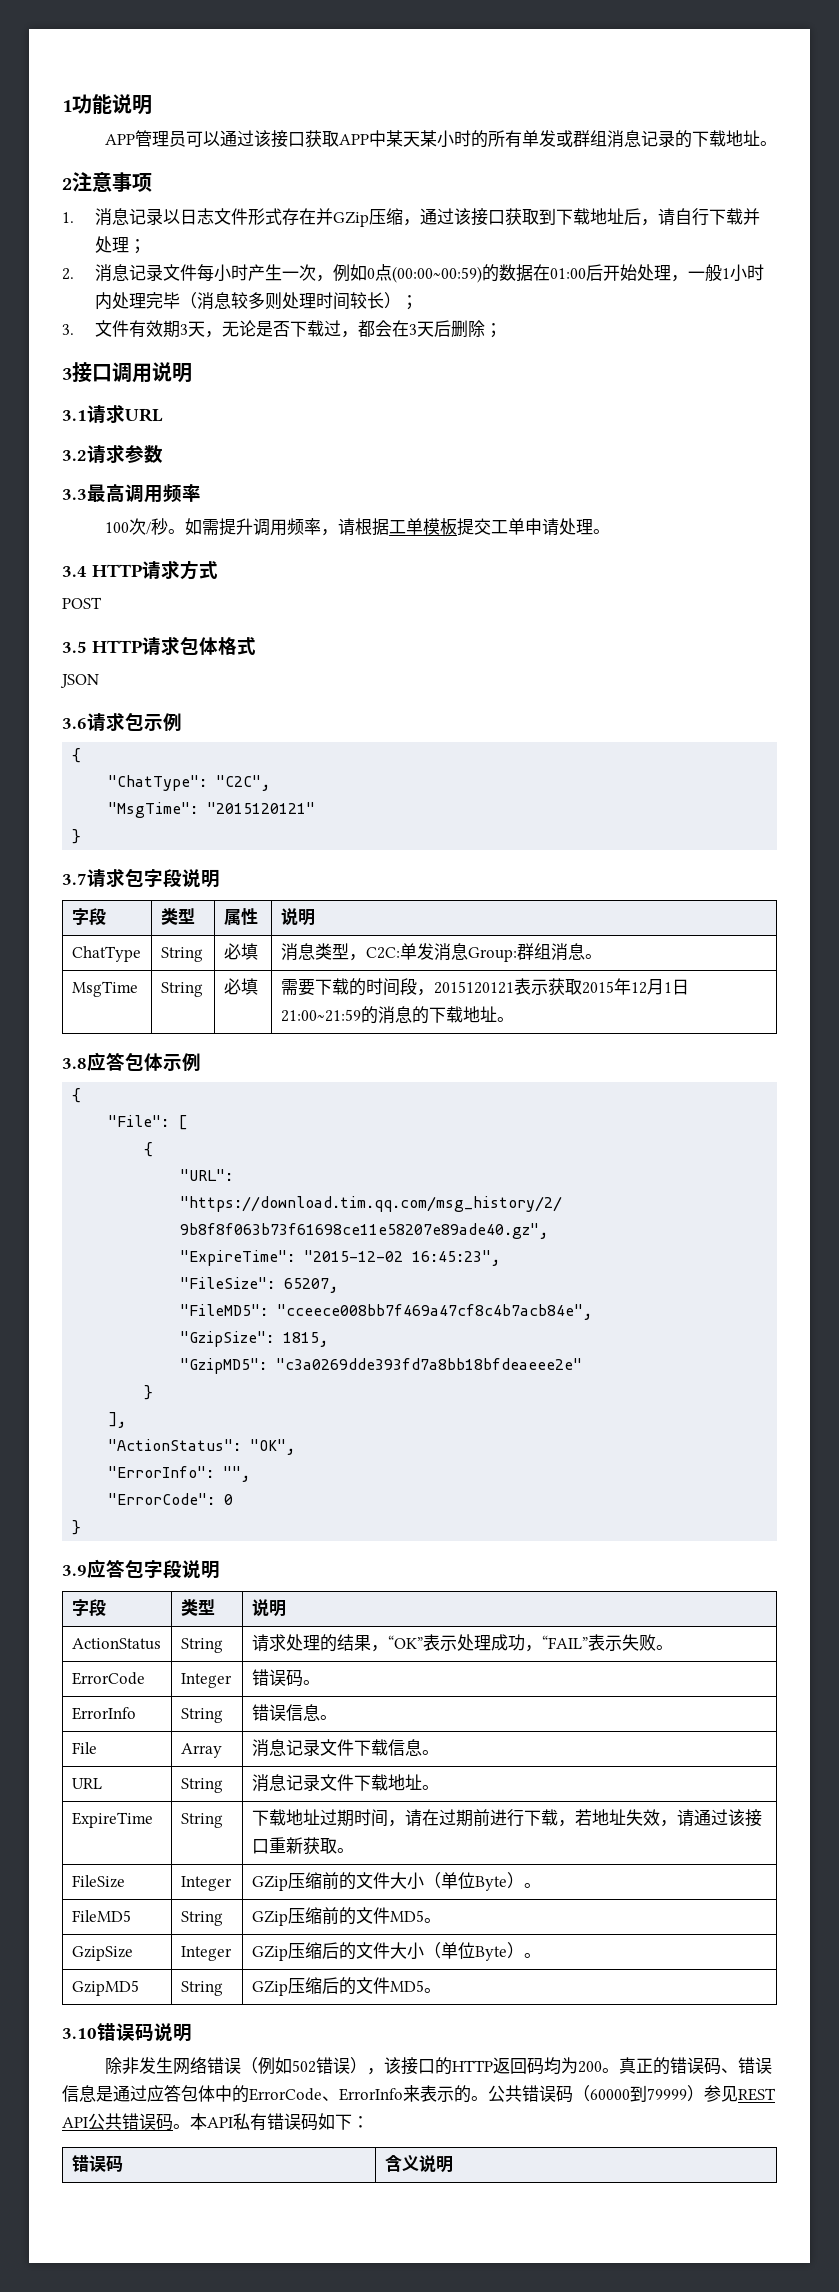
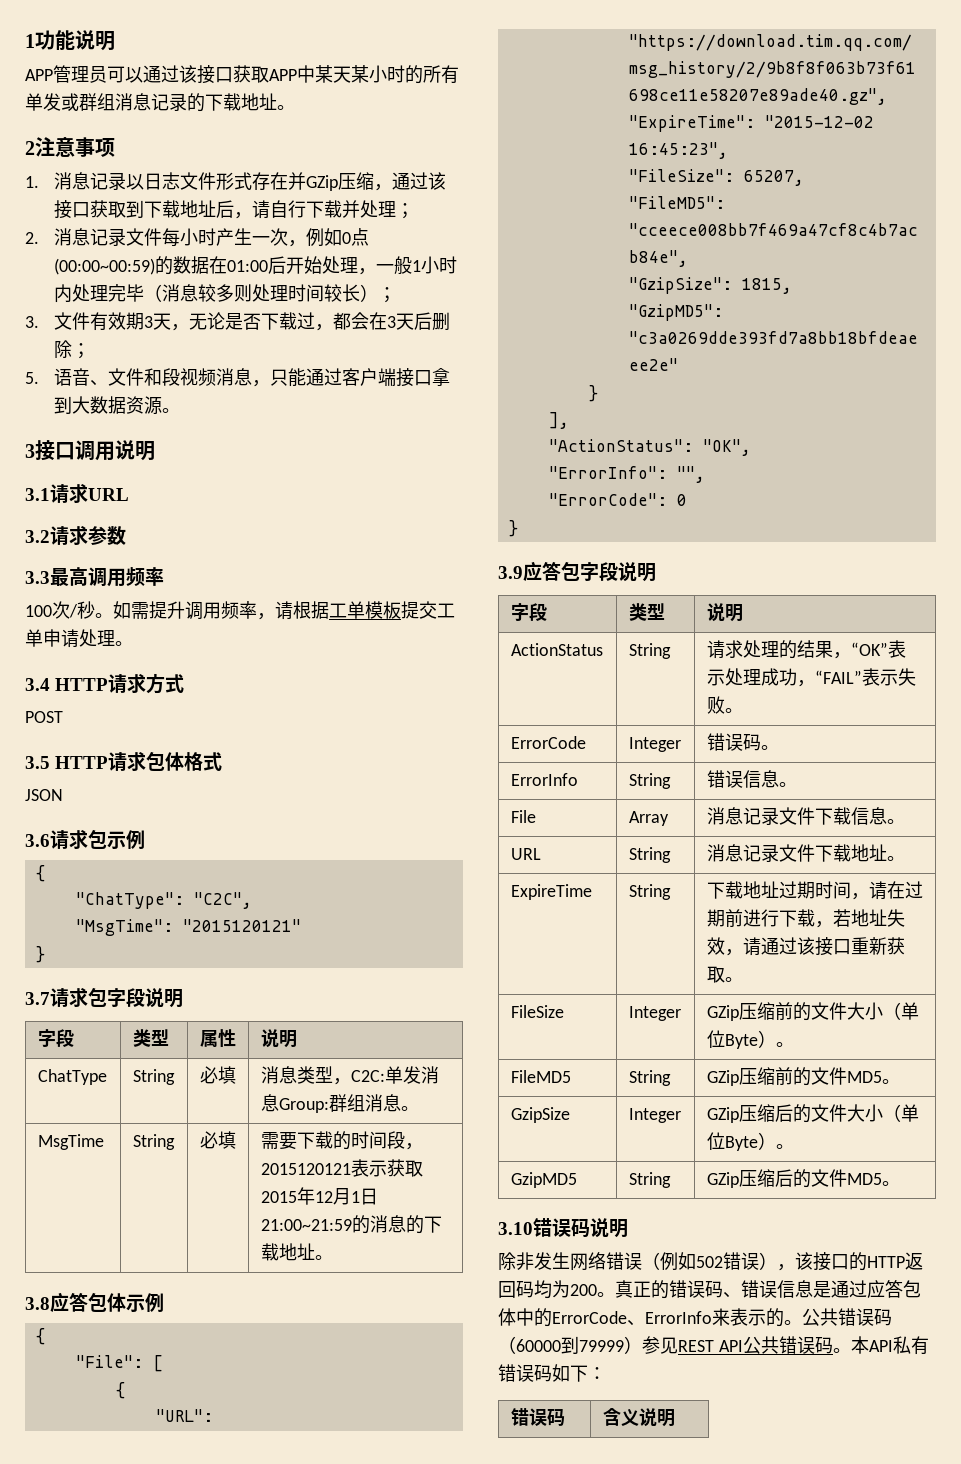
(503, 330) none -> [25,368,451,387] [54,396,181,415] // 5.语音、文件和段视频消息，只能通过客户端接口拿到大数据资源。

